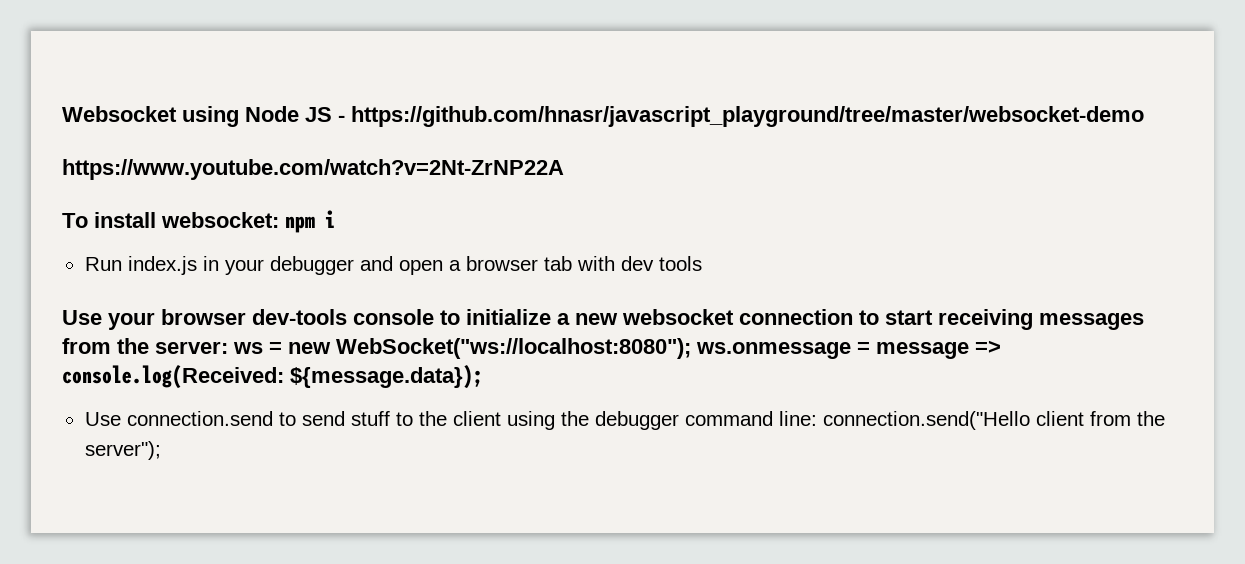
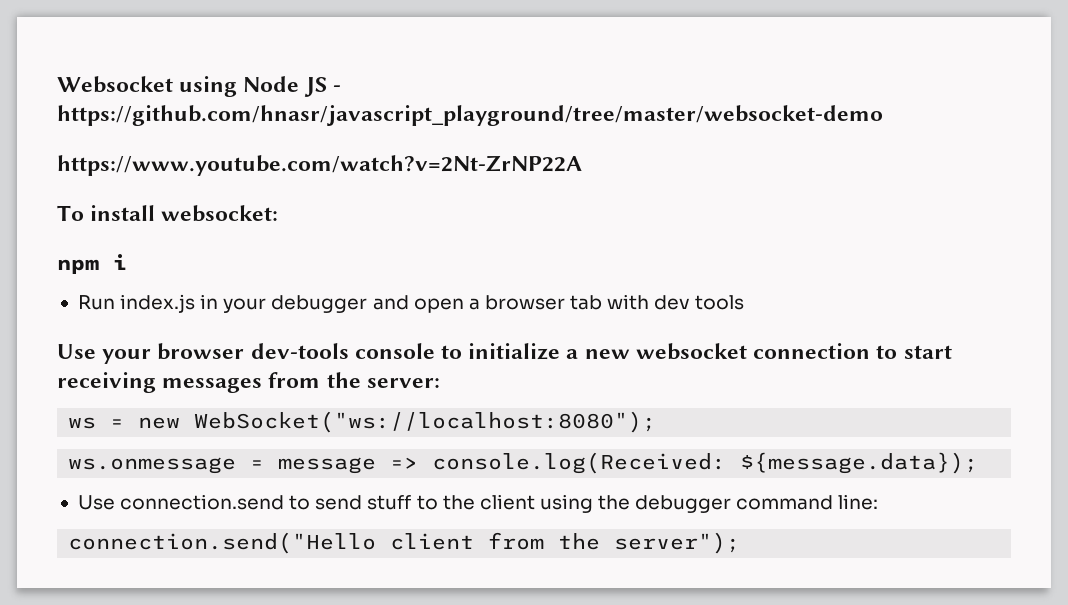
(279, 220) none -> (279, 213) //
(228, 347) none -> (440, 383) //
(691, 348) none -> (657, 422) //
(817, 418) none -> (879, 502) //

